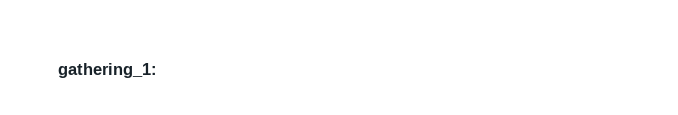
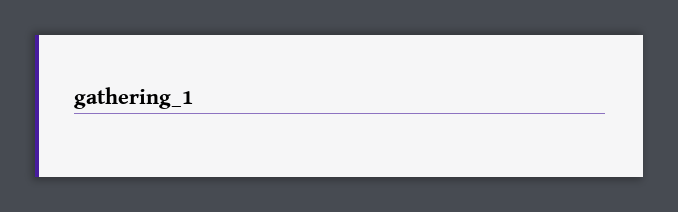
[58,63,157,78] gathering_1: -> [74,87,193,109] gathering_1

